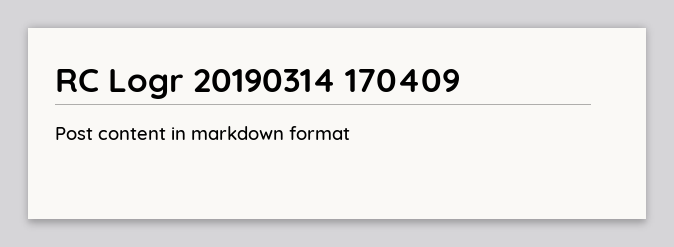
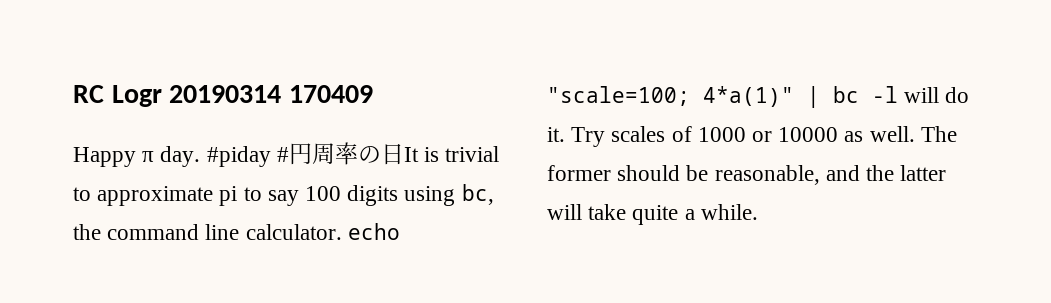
[55,126,350,140] Post content in markdown format -> [73,142,500,167] [73,184,494,206] [73,223,400,240] [547,86,970,108] [547,126,957,147] [547,165,947,185] [547,204,758,225] Happy π day. #piday #円周率の日It is trivial to approximate pi to say 100 digits using bc, the command line calculator. echo "scale=100; 4*a(1)" | bc -l will do it. Try scales of 1000 or 10000 as well. The former should be reasonable, and the latter will take quite a while.

